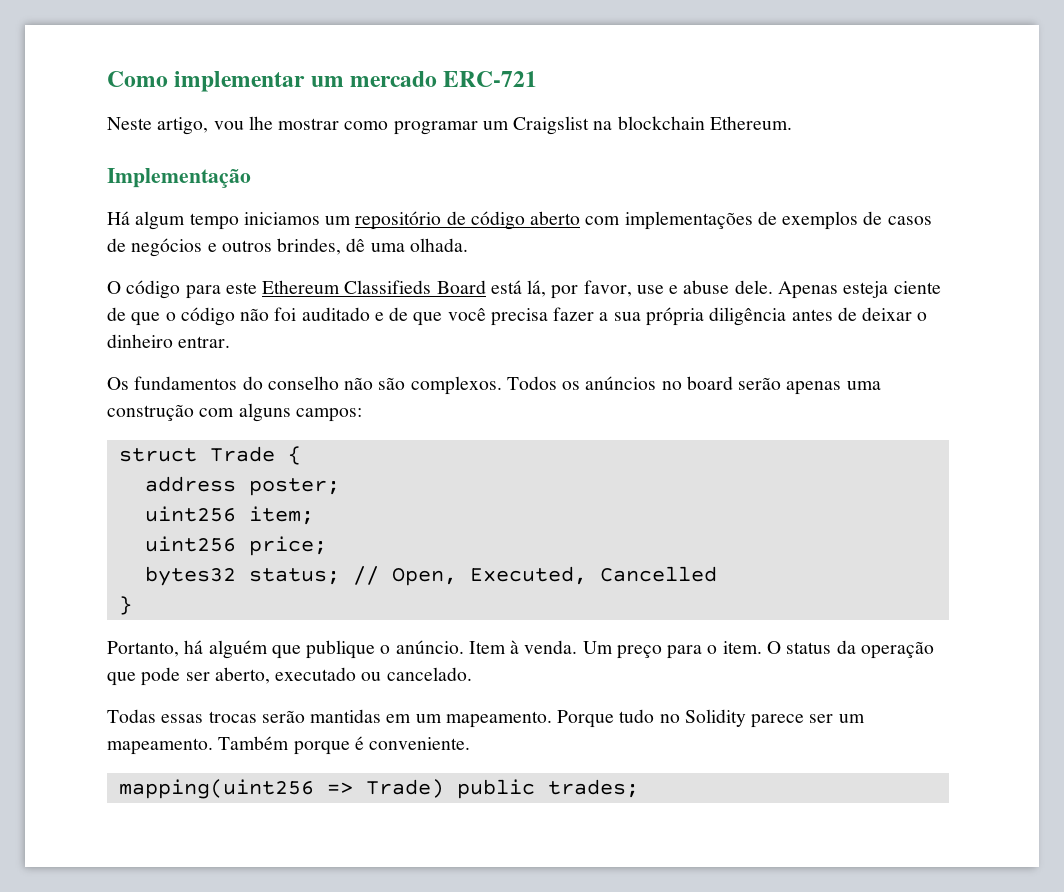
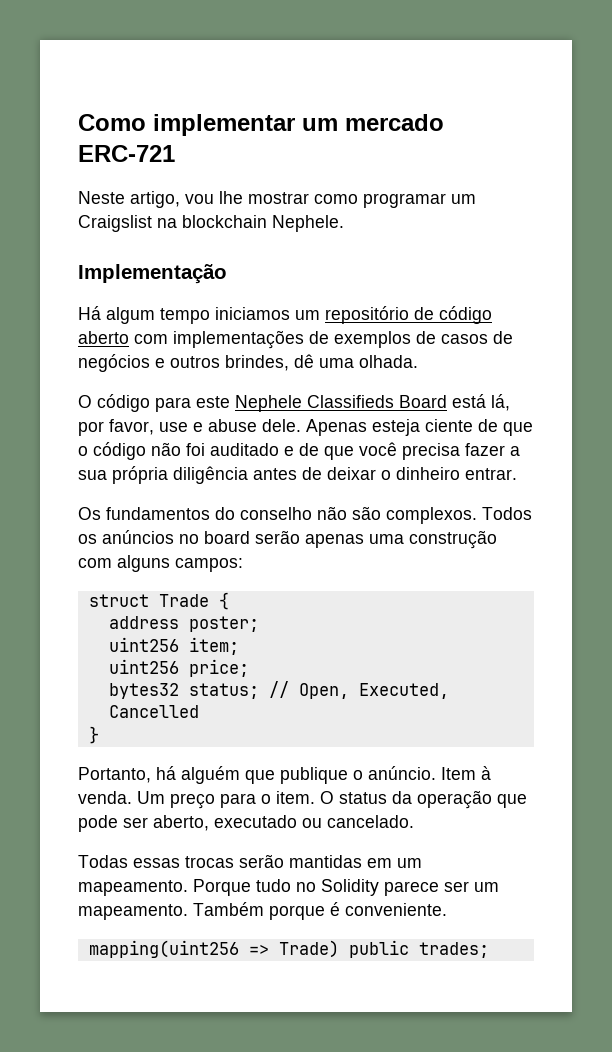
[709,116,792,130] Ethereum. -> [272,215,344,232] Nephele.
[262,280,341,294] Ethereum -> [235,395,302,412] Nephele

